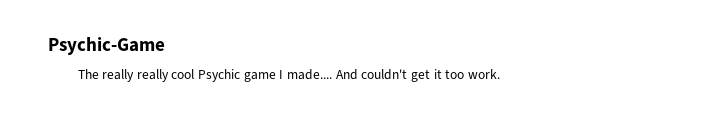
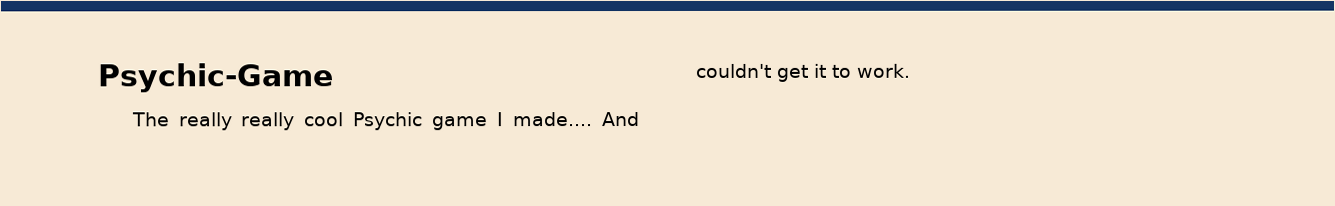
[445,69,465,79] too -> [831,64,851,78] to

